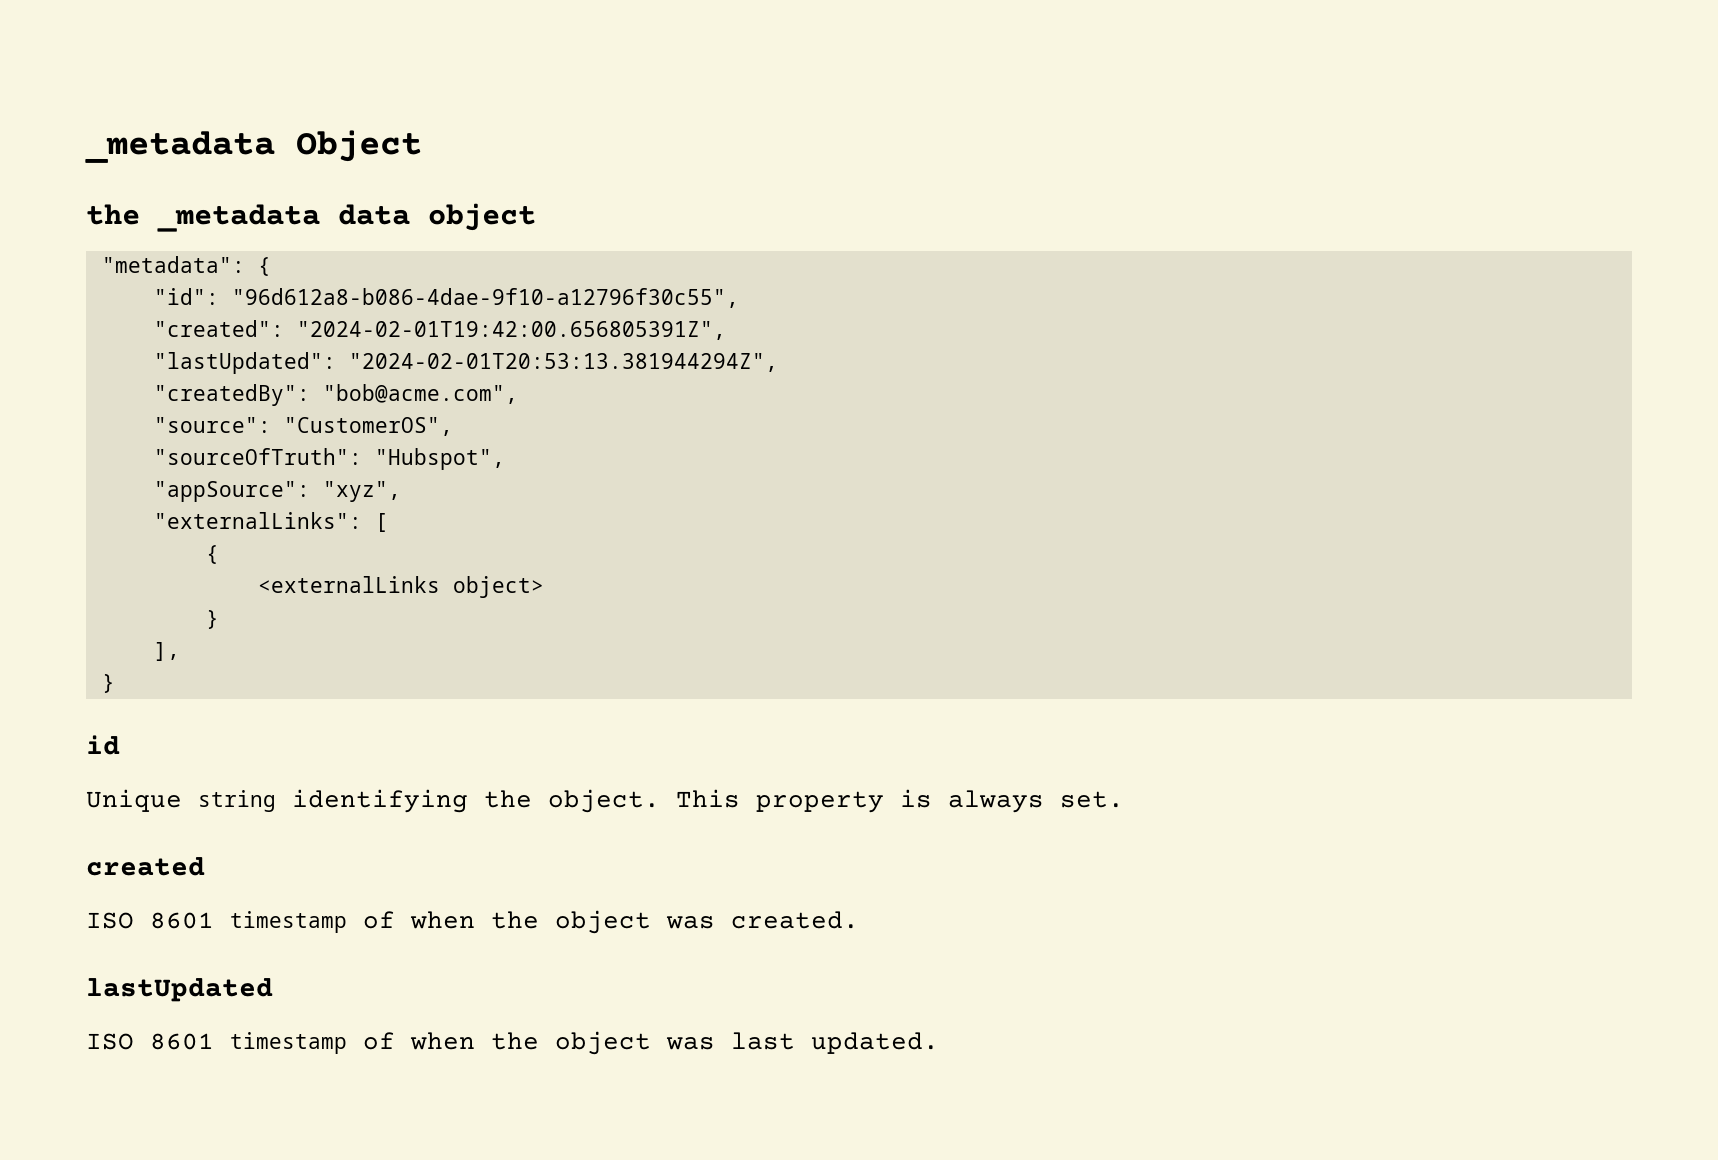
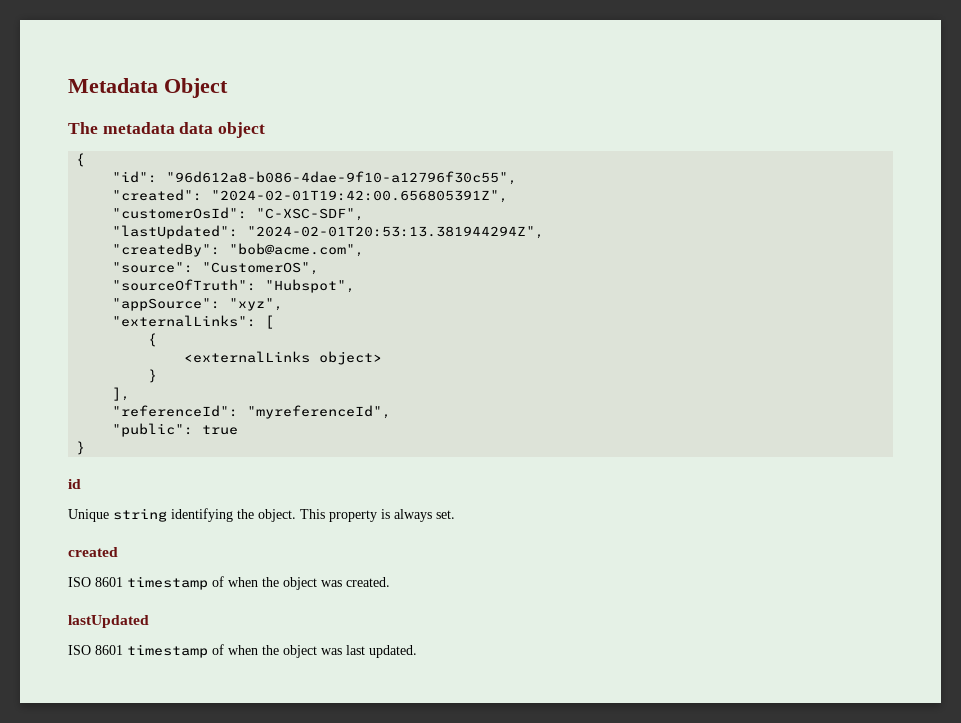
[85,131,275,163] _metadata -> [68,78,158,93] Metadata
[86,204,320,232] the _metadata -> [68,122,175,134] The metadata
[101,256,245,273] "metadata": -> (266, 130) none
(726, 330) none -> [112,207,365,221] // "customerOsId": "C-XSC-SDF",
(180, 651) none -> [112,405,392,419] [112,423,239,437] // "referenceId": "myreferenceId", // "public": true

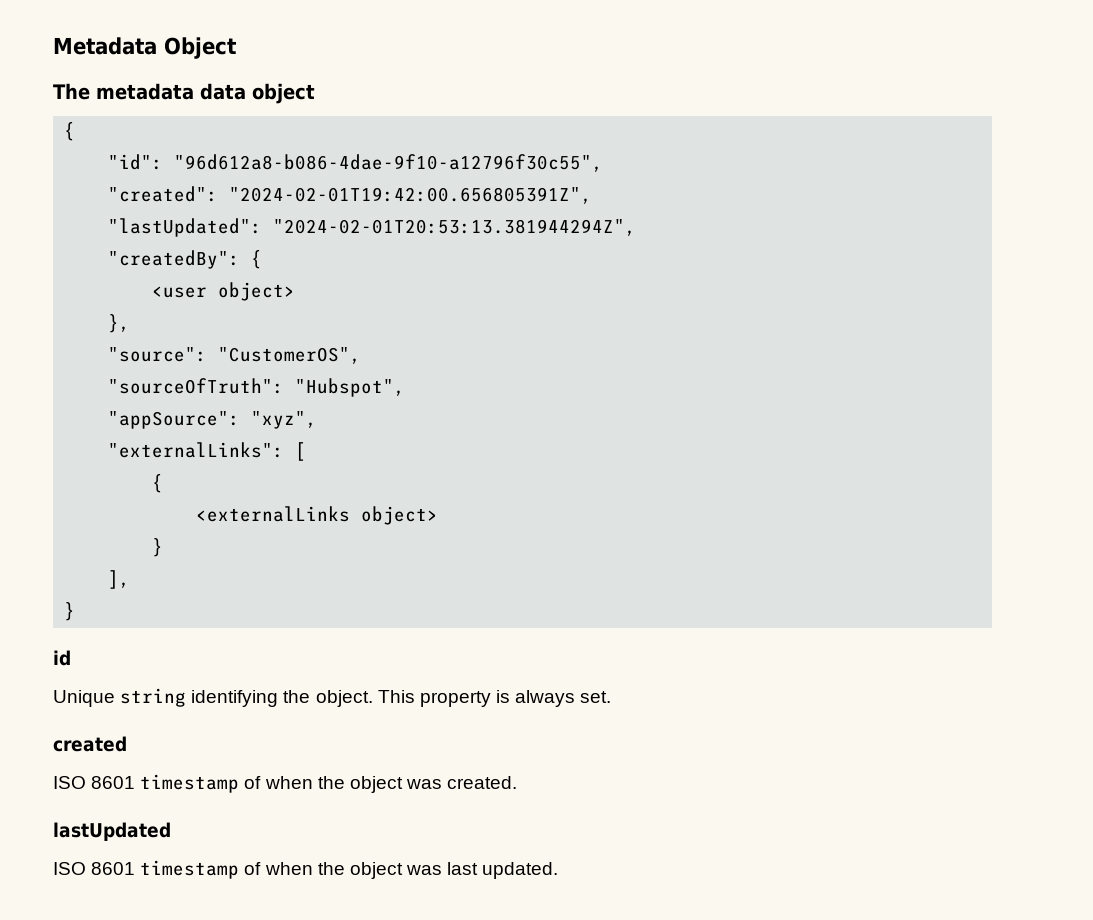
[112,207,365,221] // "customerOsId": "C-XSC-SDF", -> (593, 195) none
[229,243,365,257] "bob@acme.com", -> [251,250,263,269] [152,282,296,301] [108,314,131,333] { // <user object> // },
[112,405,392,419] [112,423,239,437] // "referenceId": "myreferenceId", // "public": true -> (131, 579) none

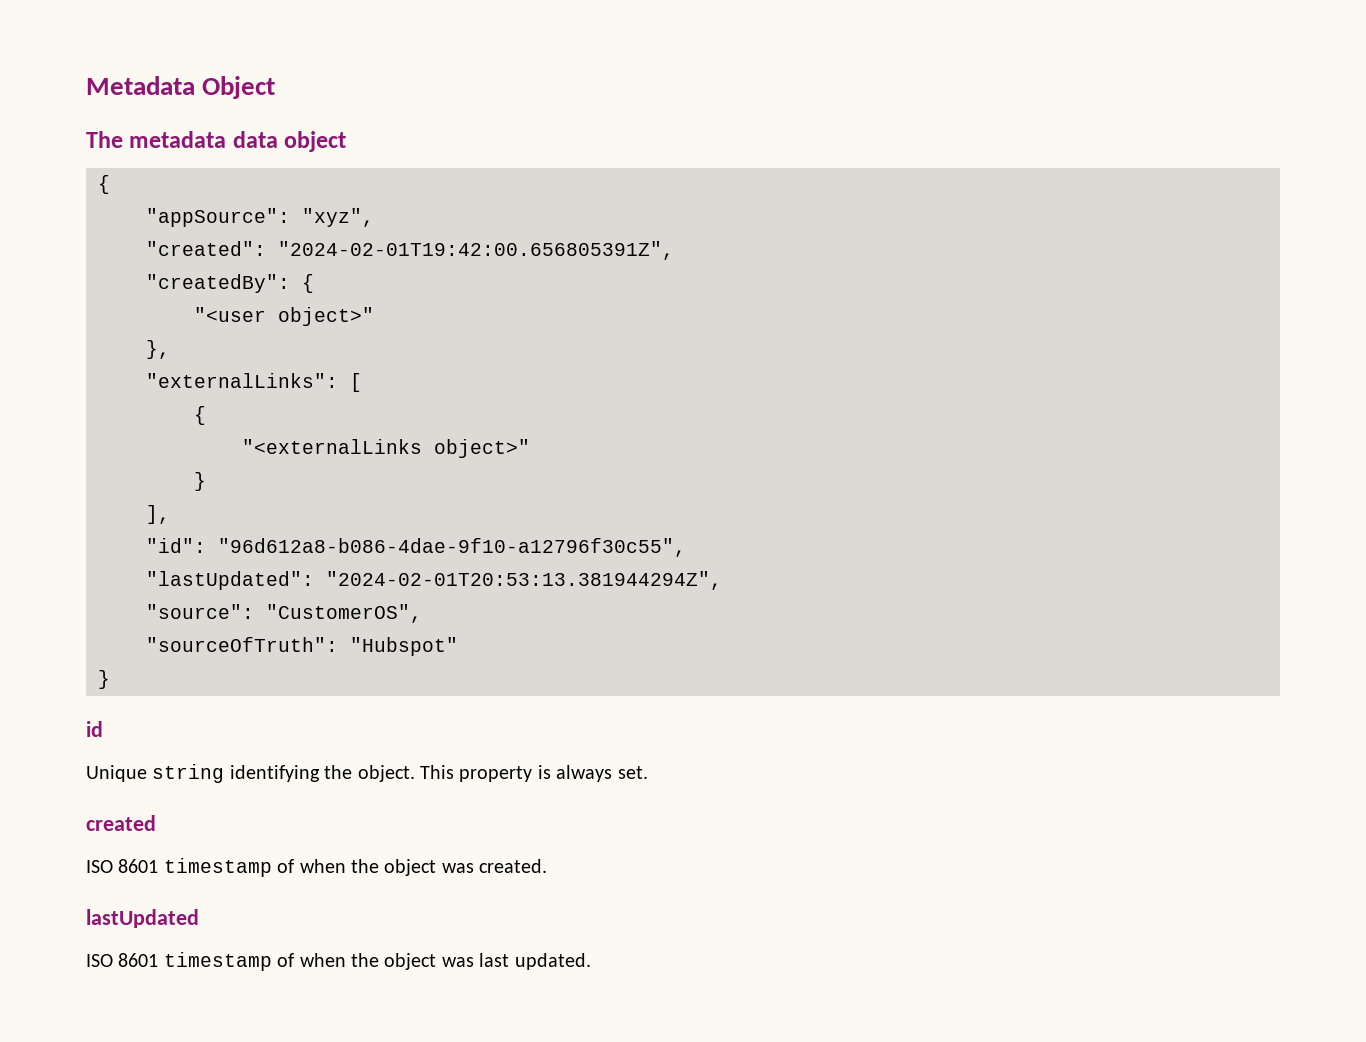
[108,154,604,172] "id": "96d612a8-b086-4dae-9f10-a12796f30c55", -> [146,208,374,227] "appSource": "xyz",
[108,218,637,237] // "lastUpdated": "2024-02-01T20:53:13.381944294Z", -> (674, 250) none
[152,282,296,301] <user object> -> [194,307,374,326] "<user object>"
[108,347,362,364] [108,378,406,397] [108,411,318,429] // "source": "CustomerOS", // "sourceOfTruth": "Hubspot", // "appSource": "xyz", -> (170, 349) none
[196,506,439,525] <externalLinks object> -> [242,439,530,458] "<externalLinks object>"
(131, 579) none -> [146,538,686,557] [146,571,722,590] [146,604,422,623] [146,637,458,656] // "id": "96d612a8-b086-4dae-9f10-a12796f30c55", // "lastUpdated": "2024-02-01T20:53:13.381944294Z", // "source": "CustomerOS", // "sourceOfTruth": "Hubspot"

